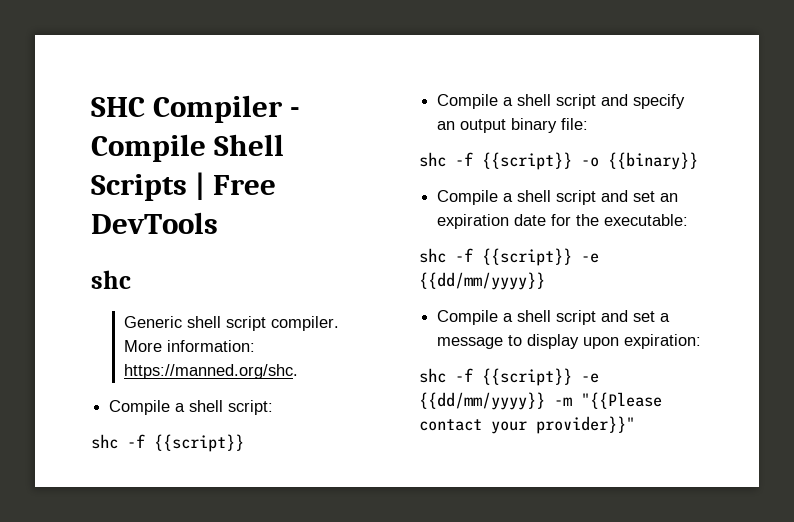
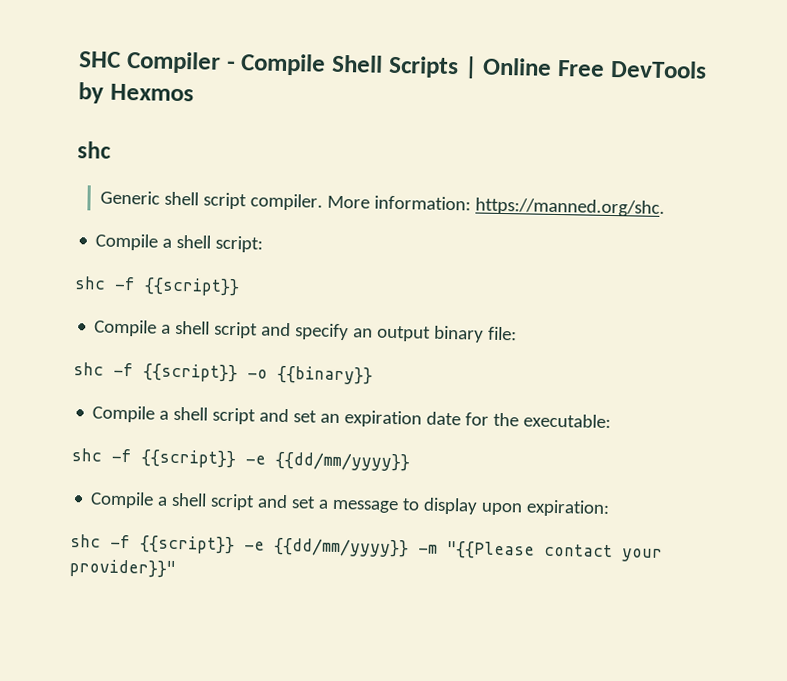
(206, 186) none -> [482,57,553,76] Online
(218, 223) none -> [78,82,194,104] by Hexmos

